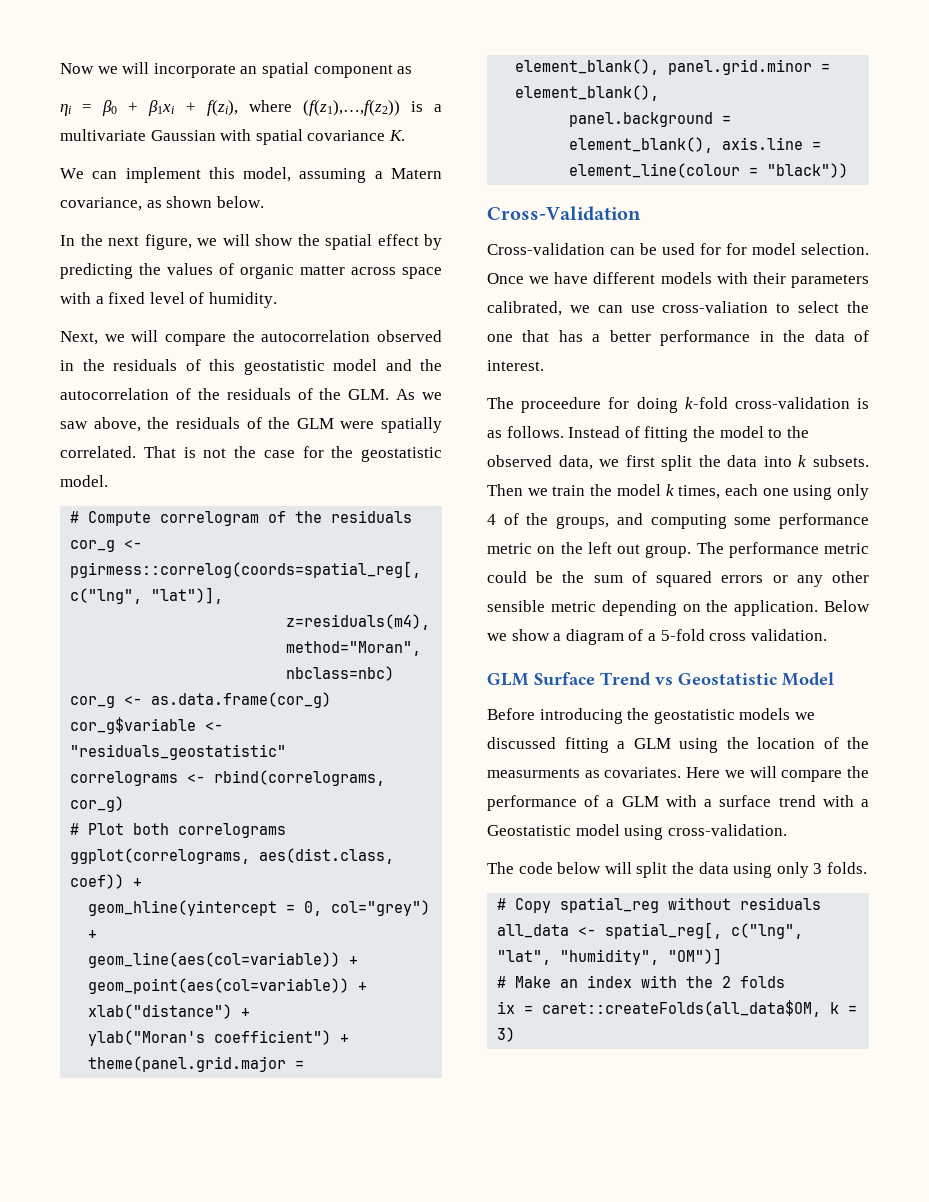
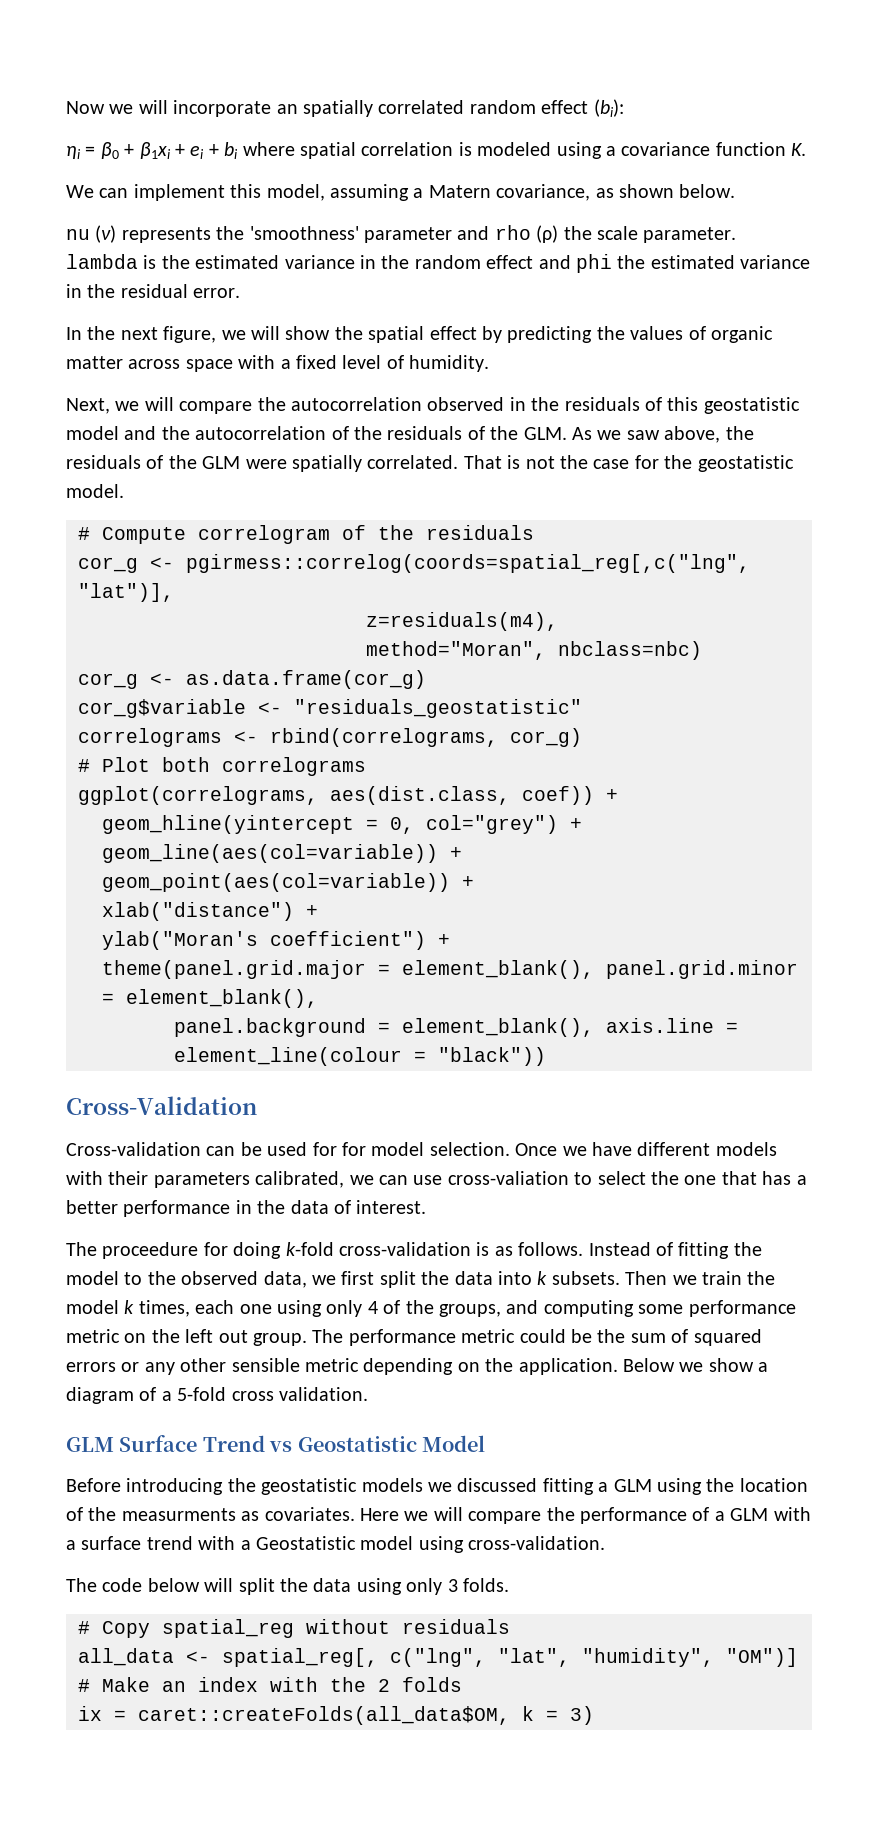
[261,62,413,78] spatial component as -> [303,99,624,117] spatially correlated random effect (bi):
[206,100,442,116] [60,129,386,145] f(zi), where (f(z1),…,f(z2)) is a multivariate Gaussian with spatial covariance -> [190,142,786,159] ei + bi where spatial correlation is modeled using a covariance function
(264, 202) none -> [66,225,737,243] [66,254,811,273] [66,284,241,298] // nu (ν) represents the 'smoothness' parameter and rho (ρ) the scale parameter. lambda is the estimated variance in the random effect and phi the estimated variance in the residual error.

